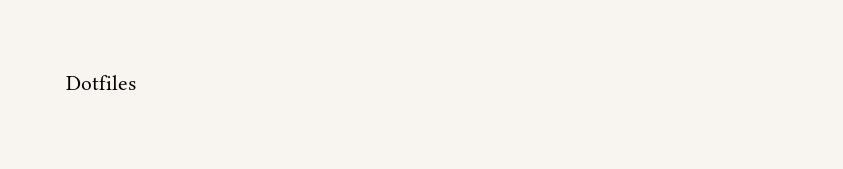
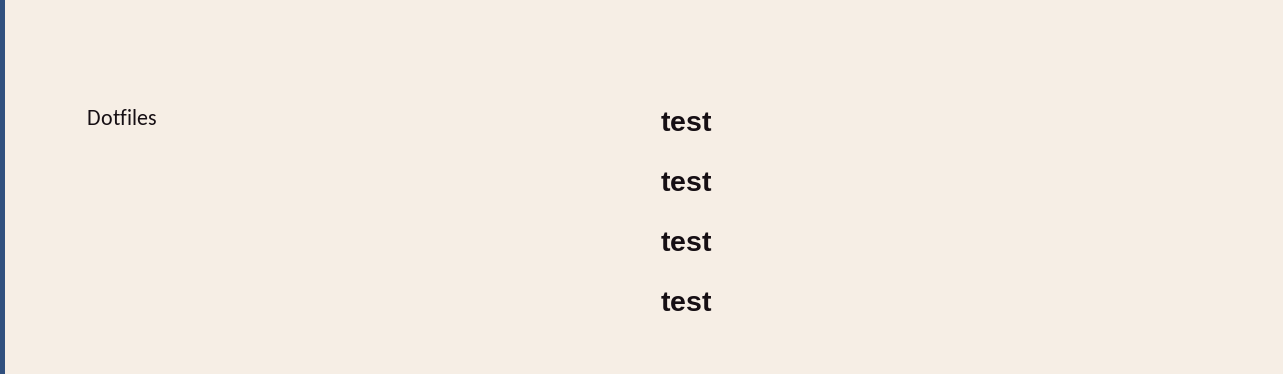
(136, 82) none -> [661,112,712,131] [661,172,712,191] [661,232,712,251] [661,292,712,311] // test // test // test // test

